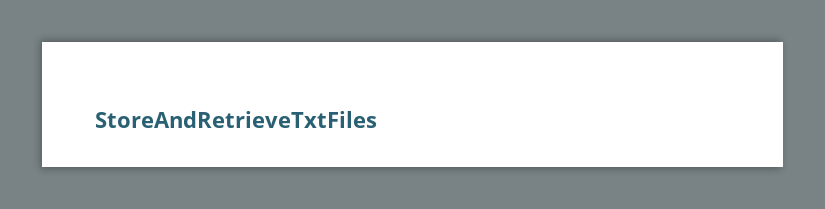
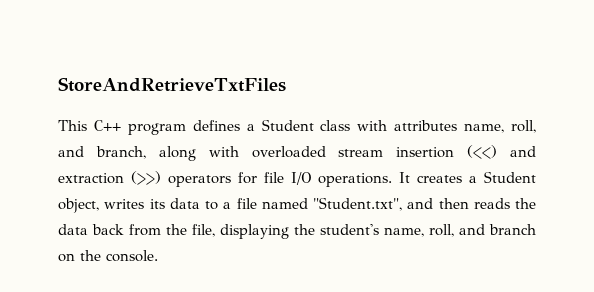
(377, 119) none -> [58,119,536,135] [58,145,536,161] [58,171,536,187] [58,197,536,213] [58,224,536,239] [58,250,158,262] // This C++ program defines a Student class with attributes name, roll, and branch, along with overloaded stream insertion (<<) and extraction (>>) operators for file I/O operations. It creates a Student object, writes its data to a file named "Student.txt", and then reads the data back from the file, displaying the student's name, roll, and branch on the console.

